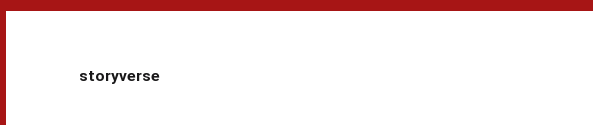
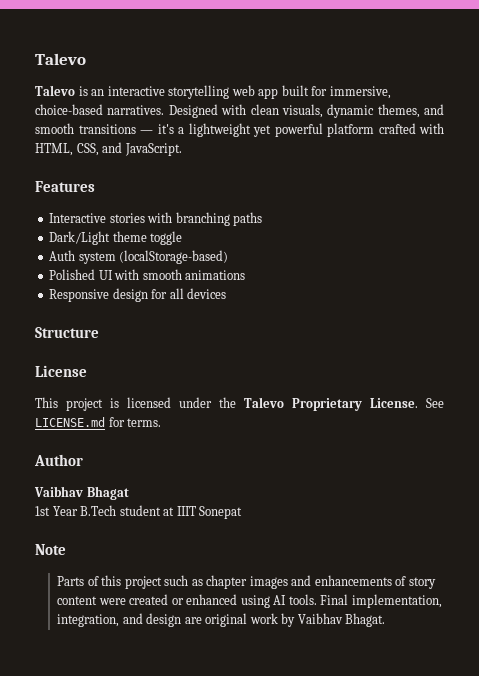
[79,71,160,84] storyverse -> [35,53,86,65] [35,85,391,99] [35,104,444,118] [35,123,444,137] [35,142,182,156] [35,181,95,192] [49,212,263,226] [49,231,183,245] [49,250,229,264] [49,269,246,280] [49,288,227,302] [35,327,99,338] [35,365,87,377] [35,397,444,411] [35,417,162,427] [34,454,83,466] [34,486,129,500] [35,505,243,519] [35,544,66,555] [57,575,436,589] [57,594,442,608] [57,613,386,627] Talevo // Talevo is an interactive storytelling web app built for immersive, choice-based narratives. Designed with clean visuals, dynamic themes, and smooth transitions — it's a lightweight yet powerful platform crafted with HTML, CSS, and JavaScript. // Features // Interactive stories with branching paths // Dark/Light theme toggle // Auth system (localStorage-based) // Polished UI with smooth animations // Responsive design for all devices // Structure // License // This project is licensed under the Talevo Proprietary License. See LICENSE.md for terms. // Author // Vaibhav Bhagat // 1st Year B.Tech student at IIIT Sonepat // Note // Parts of this project such as chapter images and enhancements of story content were created or enhanced using AI tools. Final implementation, integration, and design are original work by Vaibhav Bhagat.

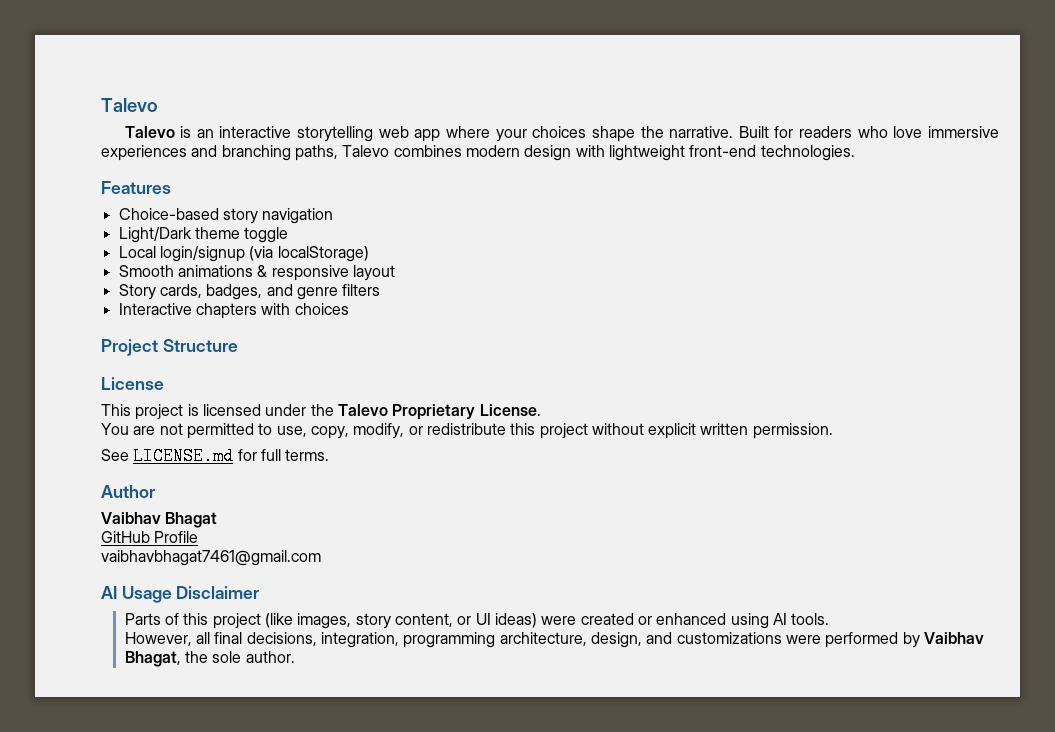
[281,85,391,99] [35,104,444,118] [35,123,444,137] [35,142,182,156] [35,181,95,192] [49,212,263,226] [49,231,183,245] [49,250,229,264] [49,269,246,280] [49,288,227,302] built for immersive, choice-based narratives. Designed with clean visuals, dynamic themes, and smooth transitions — it's a lightweight yet powerful platform crafted with HTML, CSS, and JavaScript. // Features // Interactive stories with branching paths // Dark/Light theme toggle // Auth system (localStorage-based) // Polished UI with smooth animations // Responsive design for all devices // -> [446,126,1000,142] [101,145,855,161] [101,181,171,194] [118,208,334,224] [118,227,289,243] [118,246,369,262] [118,265,395,281] [118,284,381,300] [118,303,349,319] [101,339,158,356] where your choices shape the narrative. Built for readers who love immersive experiences and branching paths, Talevo combines modern design with lightweight front-end technologies. // Features // Choice-based story navigation // Light/Dark theme toggle // Local login/signup (via localStorage) // Smooth animations & responsive layout // Story cards, badges, and genre filters // Interactive chapters with choices // Project
(418, 403) none -> [101,423,833,439] // You are not permitted to use, copy, modify, or redistribute this project without explicit written permission. //
(125, 422) none -> [260,449,281,461] full
[35,505,243,519] [35,544,66,555] [57,575,436,589] [57,596,98,605] 1st Year B.Tech student at IIIT Sonepat // Note // Parts of this project such as chapter images and enhancements of story content -> [101,531,199,543] [101,550,321,566] [101,586,260,603] [124,613,537,629] GitHub Profile // vaibhavbhagat7461@gmail.com // AI Usage Disclaimer // Parts of this project (like images, story content, or UI ideas)
[320,594,442,608] [57,613,386,627] Final implementation, integration, and design are original work by Vaibhav Bhagat. -> [124,632,984,648] [124,651,295,667] // However, all final decisions, integration, programming architecture, design, and customizations were performed by Vaibhav Bhagat, the sole author.

